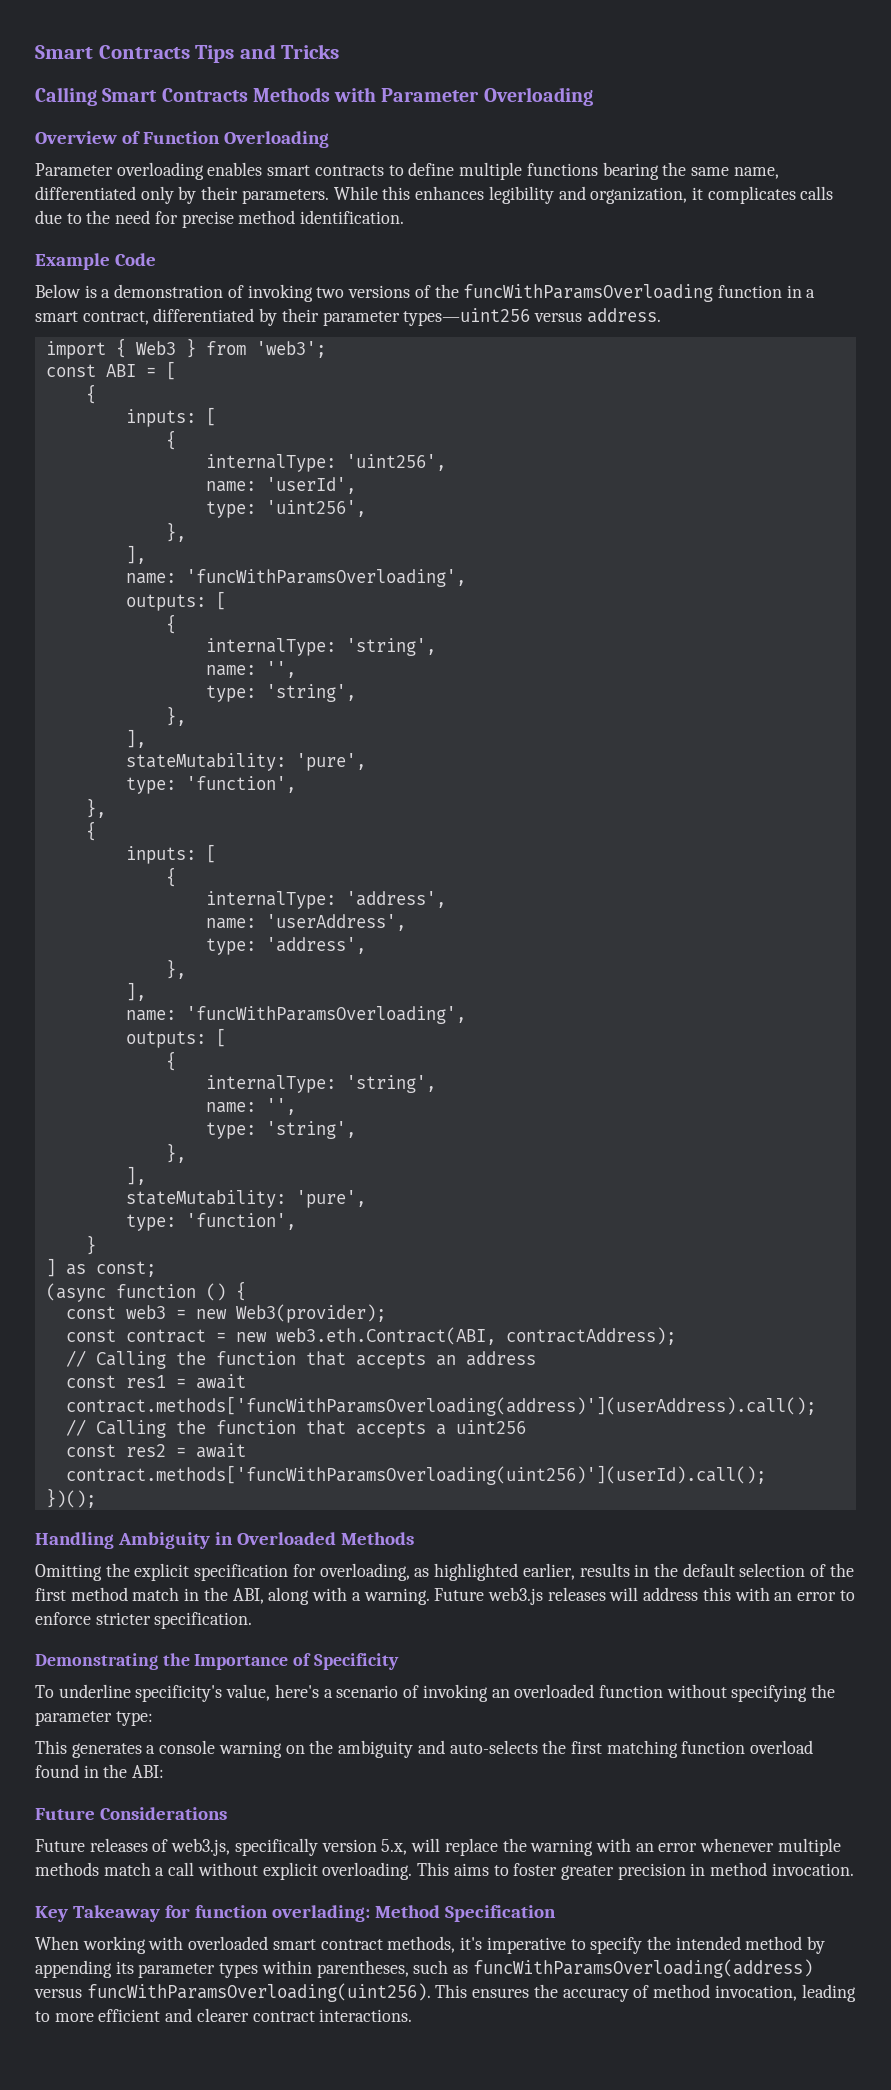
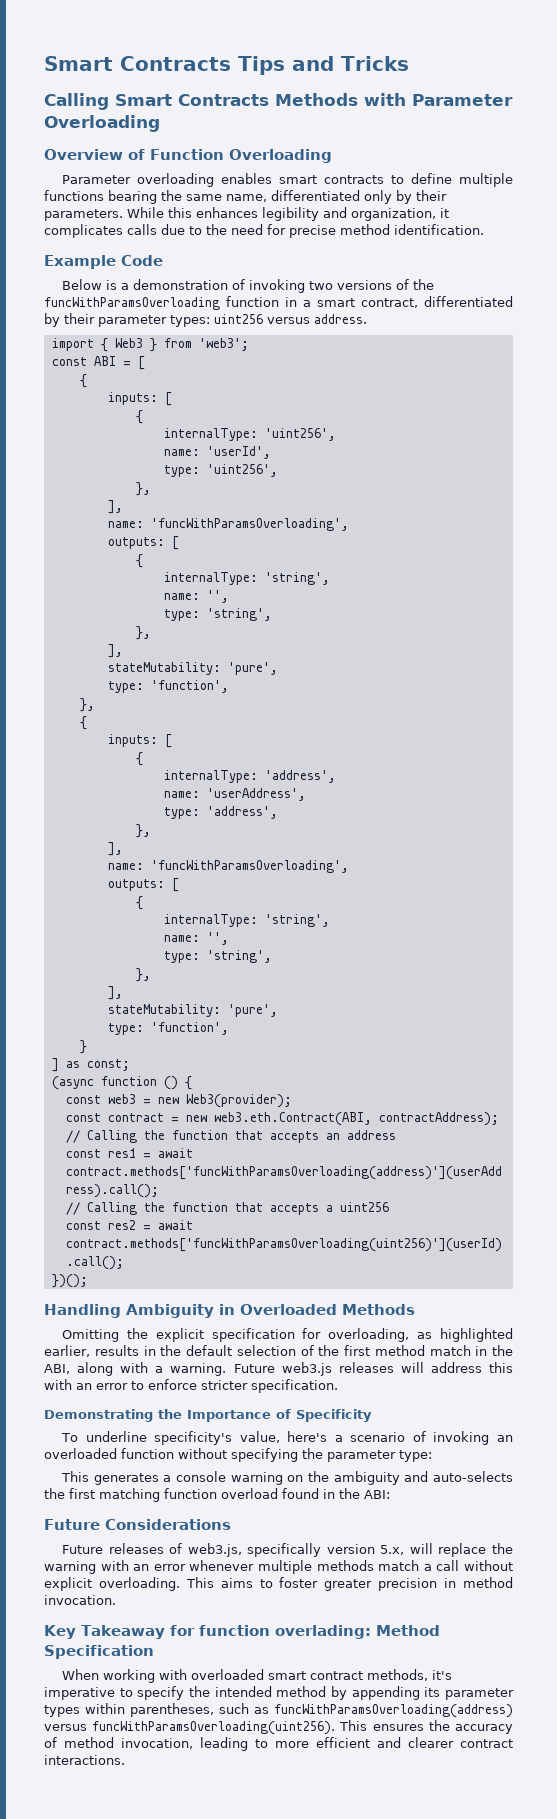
[403,308,531,326] types—uint256 -> [170,314,263,327] types: uint256

